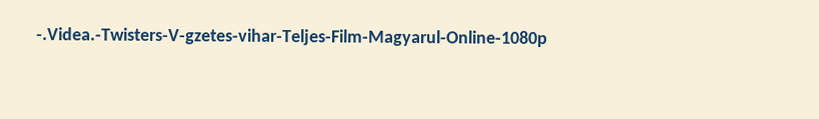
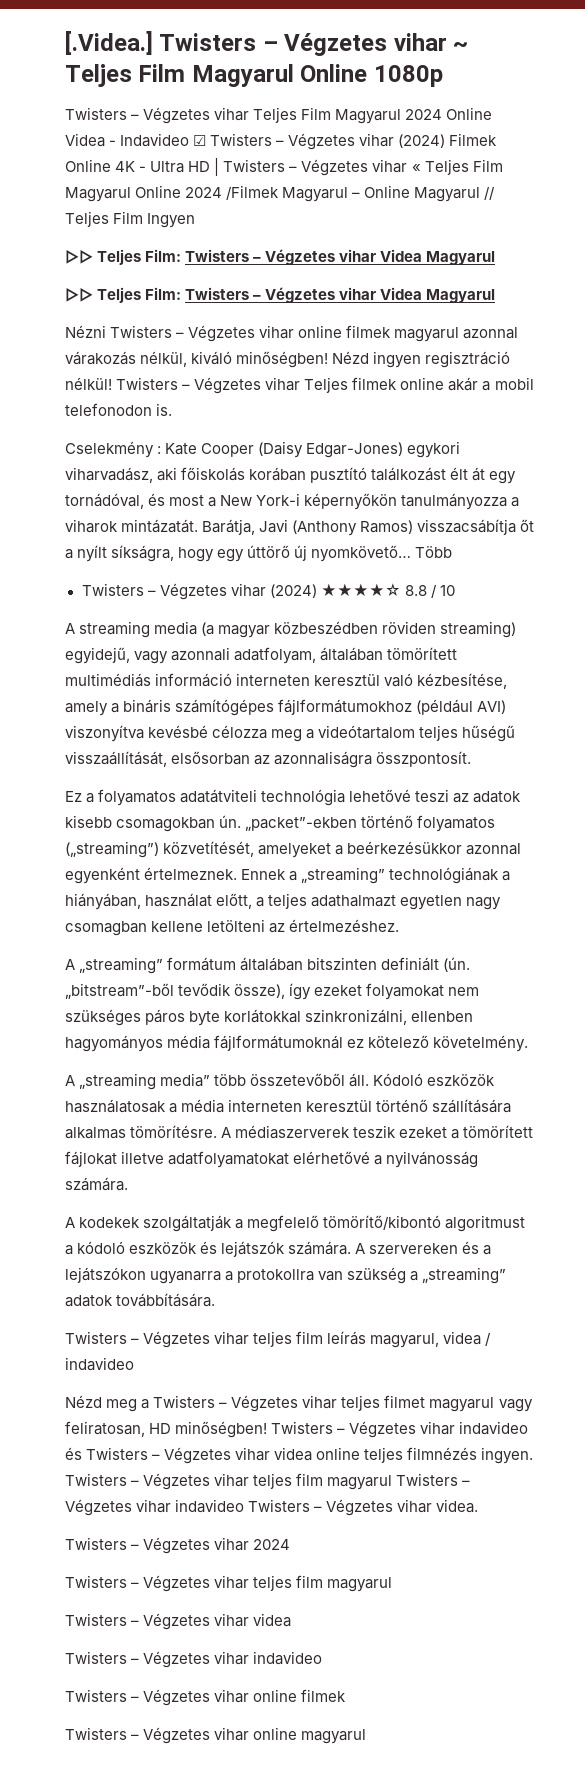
[36,27,548,48] -.Videa.-Twisters-V-gzetes-vihar-Teljes-Film-Magyarul-Online-1080p -> [65,31,469,56] [65,64,443,87] [65,107,493,124] [65,133,498,150] [65,158,503,176] [65,185,496,202] [65,211,196,228] [65,249,496,265] [65,287,496,303] [65,325,519,342] [65,351,511,368] [65,377,534,394] [65,403,173,416] [65,441,461,458] [65,467,517,484] [65,493,520,510] [65,519,535,536] [65,545,453,562] [81,583,455,600] [65,621,517,638] [65,647,458,664] [65,673,508,689] [65,699,507,716] [65,725,516,742] [65,751,472,768] [65,789,522,806] [65,815,496,832] [65,841,522,858] [65,867,511,884] [65,893,502,910] [65,919,400,936] [65,957,471,974] [65,983,480,1000] [65,1009,474,1026] [65,1035,529,1052] [65,1073,496,1090] [65,1099,512,1113] [65,1125,534,1139] [65,1151,479,1168] [65,1177,128,1191] [65,1215,526,1232] [65,1241,492,1257] [65,1267,507,1284] [65,1293,216,1307] [65,1331,492,1348] [65,1357,134,1371] [65,1395,533,1412] [65,1421,529,1438] [65,1447,534,1464] [65,1473,471,1490] [65,1499,479,1516] [65,1537,291,1554] [65,1575,393,1592] [65,1613,292,1630] [65,1651,323,1668] [65,1689,347,1706] [65,1727,367,1744] [.Videa.] Twisters – Végzetes vihar ~ Teljes Film Magyarul Online 1080p // Twisters – Végzetes vihar Teljes Film Magyarul 2024 Online Videa - Indavideo ☑ Twisters – Végzetes vihar (2024) Filmek Online 4K - Ultra HD | Twisters – Végzetes vihar « Teljes Film Magyarul Online 2024 /Filmek Magyarul – Online Magyarul // Teljes Film Ingyen // ▷▷ Teljes Film: Twisters – Végzetes vihar Videa Magyarul // ▷▷ Teljes Film: Twisters – Végzetes vihar Videa Magyarul // Nézni Twisters – Végzetes vihar online filmek magyarul azonnal várakozás nélkül, kiváló minőségben! Nézd ingyen regisztráció nélkül! Twisters – Végzetes vihar Teljes filmek online akár a mobil telefonodon is. // Cselekmény : Kate Cooper (Daisy Edgar-Jones) egykori viharvadász, aki főiskolás korában pusztító találkozást élt át egy tornádóval, és most a New York-i képernyőkön tanulmányozza a viharok mintázatát. Barátja, Javi (Anthony Ramos) visszacsábítja őt a nyílt síkságra, hogy egy úttörő új nyomkövető… Több // Twisters – Végzetes vihar (2024) ★★★★☆ 8.8 / 10 // A streaming media (a magyar közbeszédben röviden streaming) egyidejű, vagy azonnali adatfolyam, általában tömörített multimédiás információ interneten keresztül való kézbesítése, amely a bináris számítógépes fájlformátumokhoz (például AVI) viszonyítva kevésbé célozza meg a videótartalom teljes hűségű visszaállítását, elsősorban az azonnaliságra összpontosít. // Ez a folyamatos adatátviteli technológia lehetővé teszi az adatok kisebb csomagokban ún. „packet”-ekben történő folyamatos („streaming”) közvetítését, amelyeket a beérkezésükkor azonnal egyenként értelmeznek. Ennek a „streaming” technológiának a hiányában, használat előtt, a teljes adathalmazt egyetlen nagy csomagban kellene letölteni az értelmezéshez. // A „streaming” formátum általában bitszinten definiált (ún. „bitstream”-ből tevődik össze), így ezeket folyamokat nem szükséges páros byte korlátokkal szinkronizálni, ellenben hagyományos média fájlformátumoknál ez kötelező követelmény. // A „streaming media” több összetevőből áll. Kódoló eszközök használatosak a média interneten keresztül történő szállítására alkalmas tömörítésre. A médiaszerverek teszik ezeket a tömörített fájlokat illetve adatfolyamatokat elérhetővé a nyilvánosság számára. // A kodekek szolgáltatják a megfelelő tömörítő/kibontó algoritmust a kódoló eszközök és lejátszók számára. A szervereken és a lejátszókon ugyanarra a protokollra van szükség a „streaming” adatok továbbítására. // Twisters – Végzetes vihar teljes film leírás magyarul, videa / indavideo // Nézd meg a Twisters – Végzetes vihar teljes filmet magyarul vagy feliratosan, HD minőségben! Twisters – Végzetes vihar indavideo és Twisters – Végzetes vihar videa online teljes filmnézés ingyen. Twisters – Végzetes vihar teljes film magyarul Twisters – Végzetes vihar indavideo Twisters – Végzetes vihar videa. // Twisters – Végzetes vihar 2024 // Twisters – Végzetes vihar teljes film magyarul // Twisters – Végzetes vihar videa // Twisters – Végzetes vihar indavideo // Twisters – Végzetes vihar online filmek // Twisters – Végzetes vihar online magyarul

